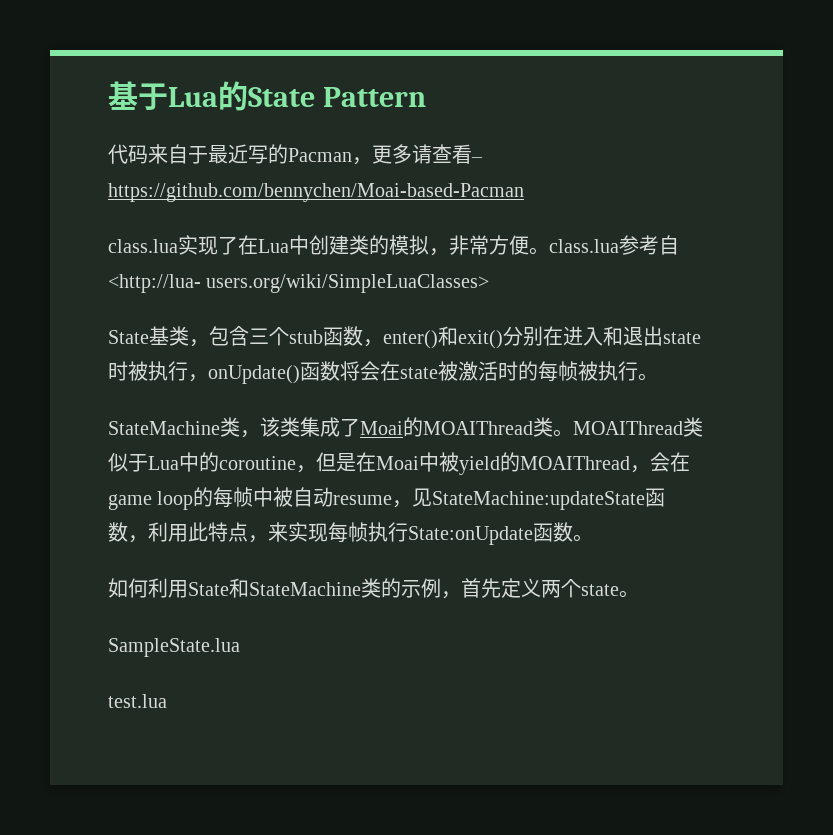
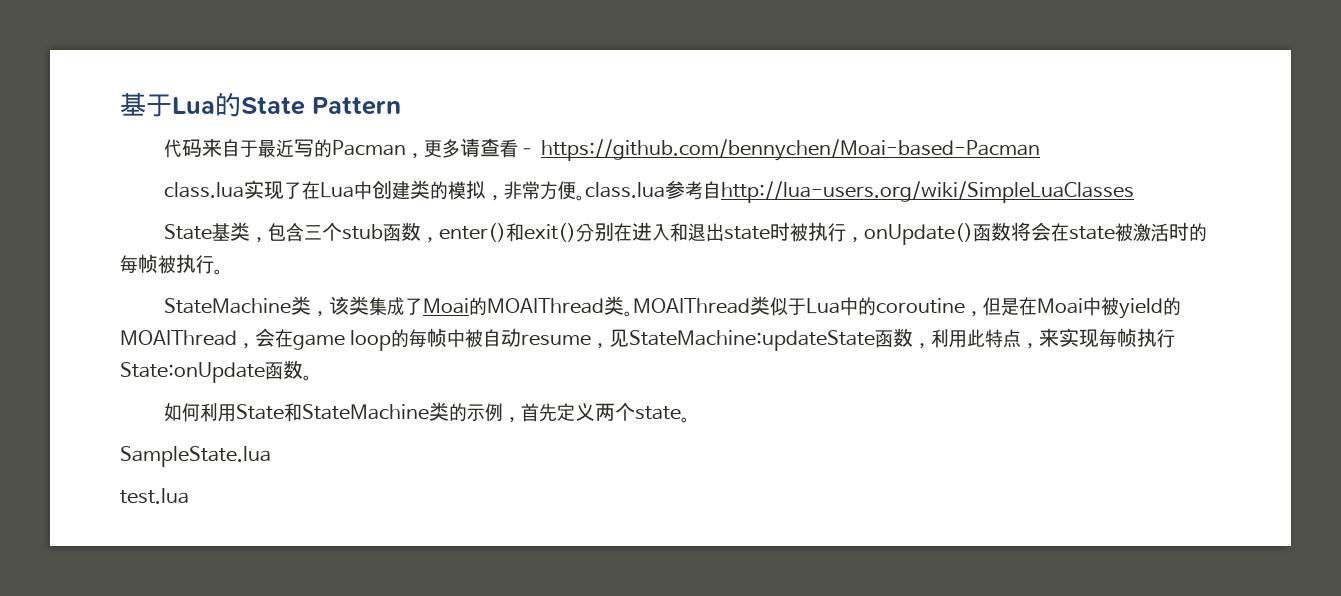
[108,274,490,293] <http://lua- users.org/wiki/SimpleLuaClasses> -> [720,181,1134,203] http://lua-users.org/wiki/SimpleLuaClasses

